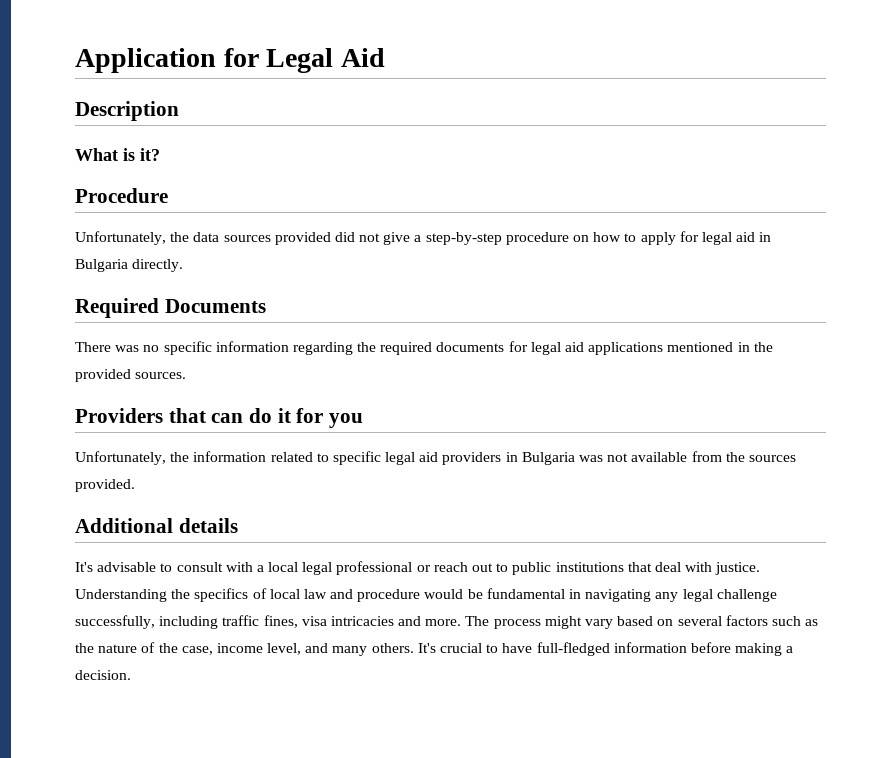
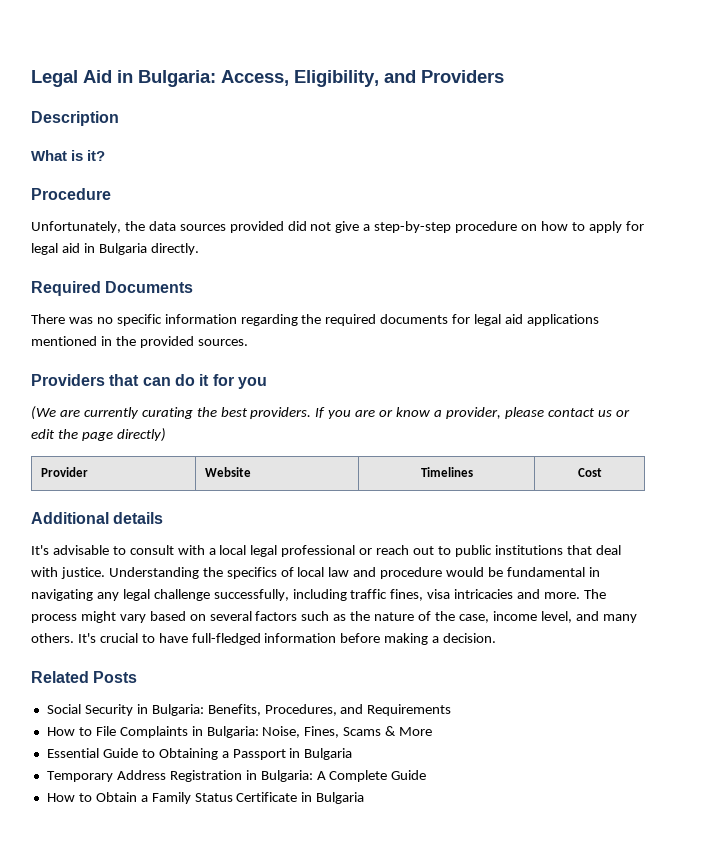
[75,48,259,73] Application for -> (31, 78) none
(385, 57) none -> [117,70,504,87] in Bulgaria: Access, Eligibility, and Providers
[75,451,796,465] [75,479,135,492] Unfortunately, the information related to specific legal aid providers in Bulgaria was not available from the sources provided. -> [31,406,630,420] [31,428,166,442] [41,467,89,477] [205,467,252,477] [420,467,473,477] [577,468,602,477] (We are currently curating the best providers. If you are or know a provider, please contact us or edit the page directly) // Provider | Website | Timelines | Cost
(131, 675) none -> [31,671,138,683] [46,704,452,716] [46,726,433,738] [46,748,353,760] [46,770,427,782] [46,792,365,804] // Related Posts // Social Security in Bulgaria: Benefits, Procedures, and Requirements // How to File Complaints in Bulgaria: Noise, Fines, Scams & More // Essential Guide to Obtaining a Passport in Bulgaria // Temporary Address Registration in Bulgaria: A Complete Guide // How to Obtain a Family Status Certificate in Bulgaria

